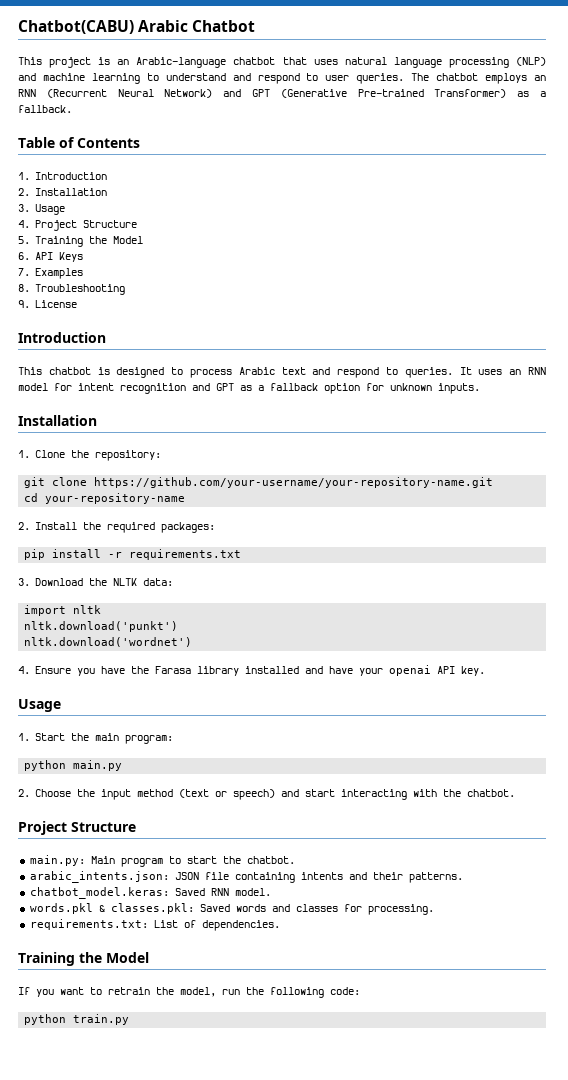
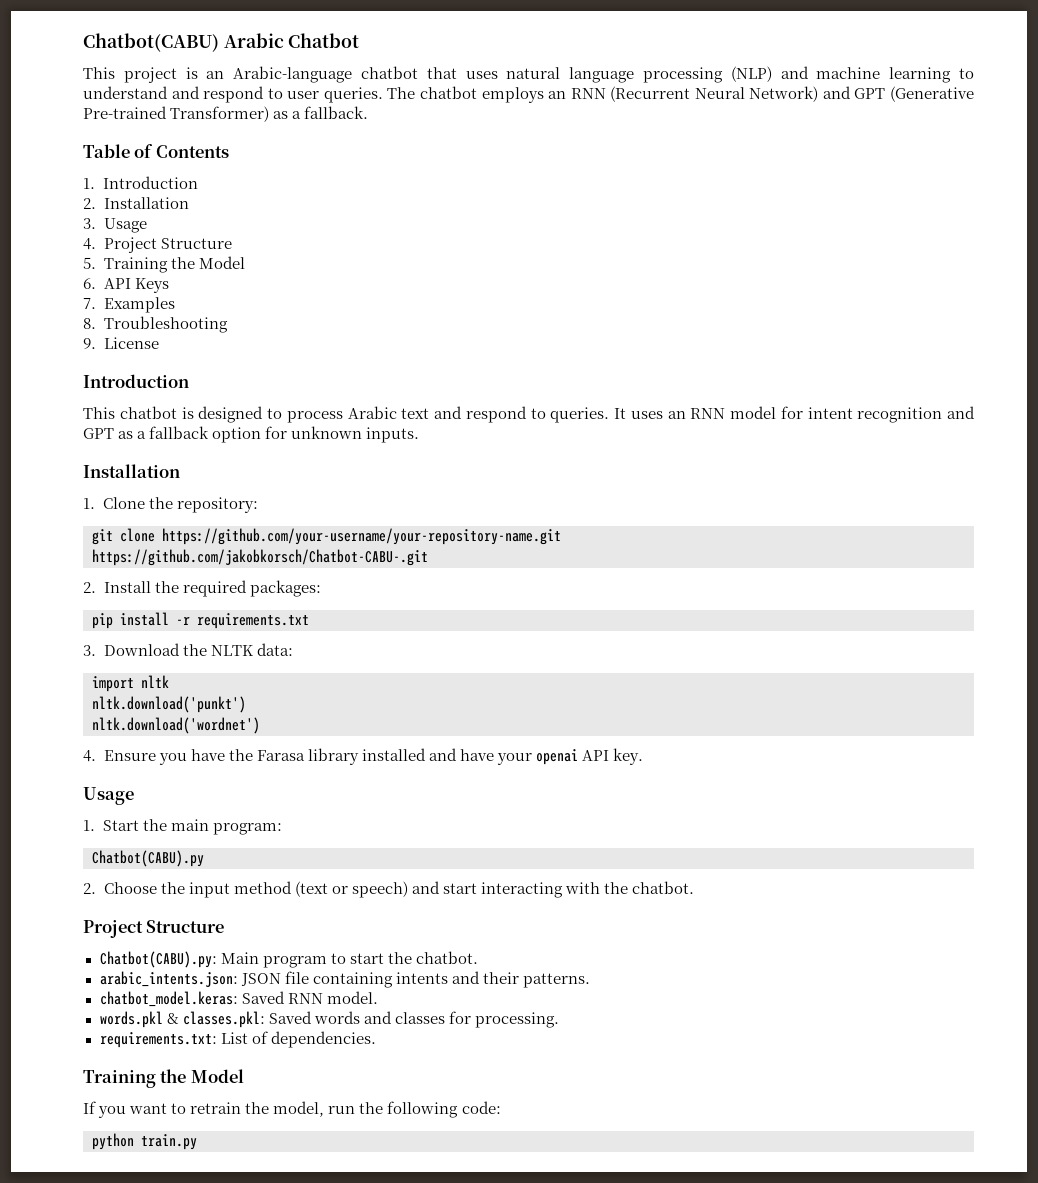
[24,493,186,504] cd your-repository-name -> [92,549,428,566] https://github.com/jakobkorsch/Chatbot-CABU-.git
[24,760,123,771] python main.py -> [92,850,204,867] Chatbot(CABU).py
[29,855,85,866] main.py: -> [99,951,217,968] Chatbot(CABU).py:

